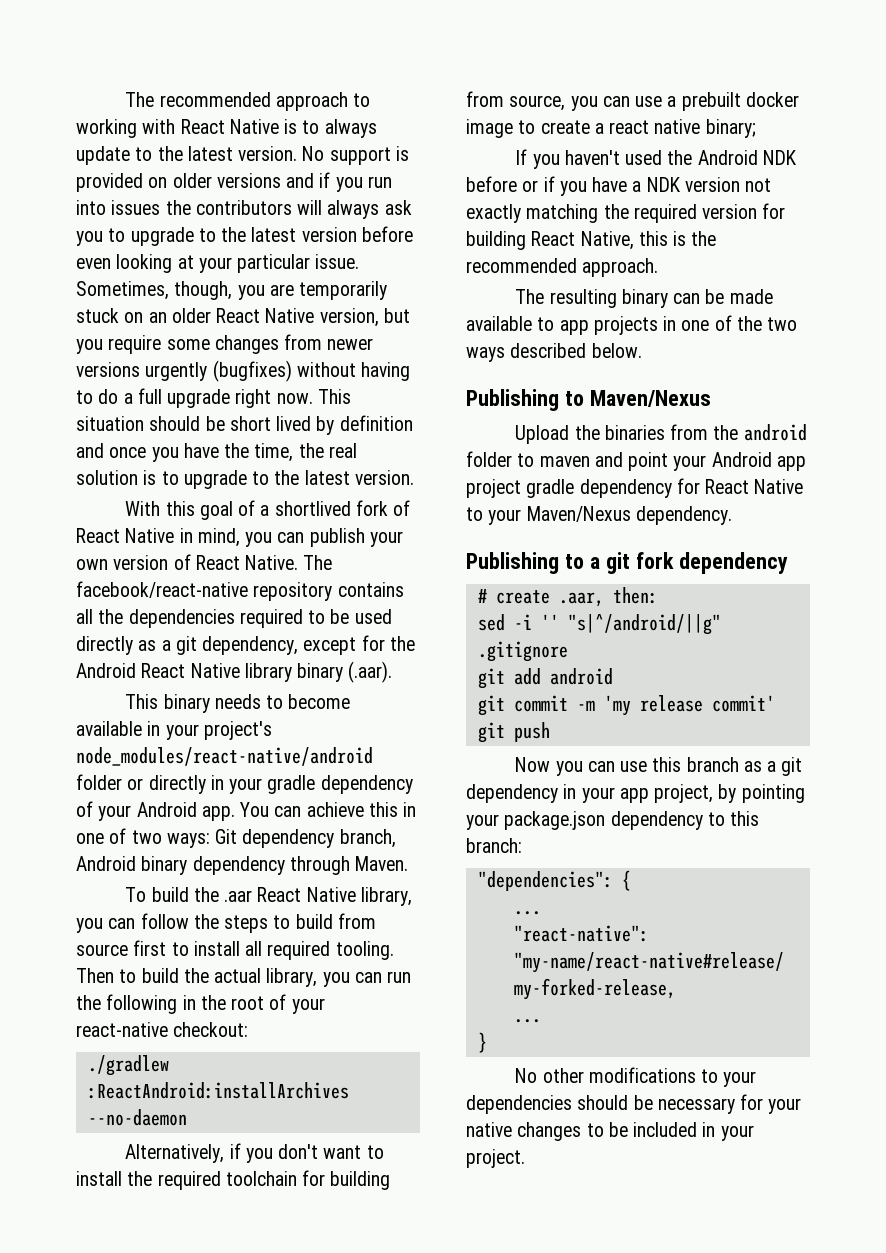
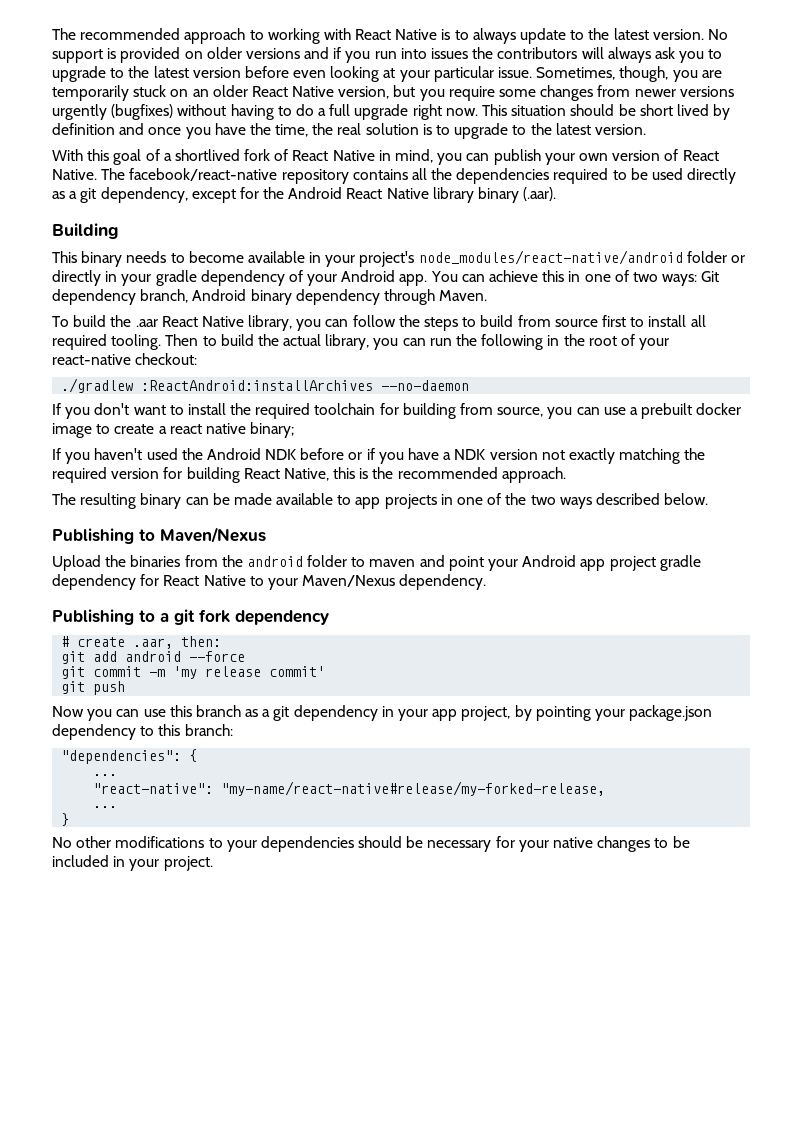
(393, 672) none -> [52,223,119,239] // Building
[125,1143,241,1163] Alternatively, if -> [52,403,61,415] If
[477,614,721,635] [477,641,568,662] // sed -i '' "s|^/android/||g" .gitignore -> (222, 641) none
(613, 676) none -> [189,651,246,662] --force

